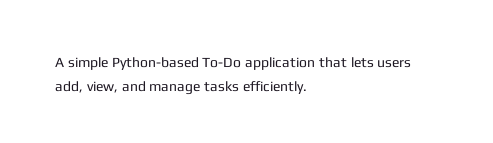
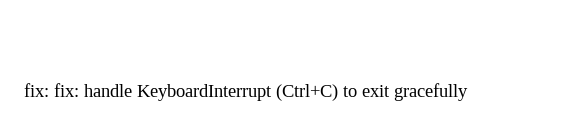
[55,57,412,70] [55,81,307,95] A simple Python-based To-Do application that lets users add, view, and manage tasks efficiently. -> [24,83,468,101] fix: fix: handle KeyboardInterrupt (Ctrl+C) to exit gracefully

